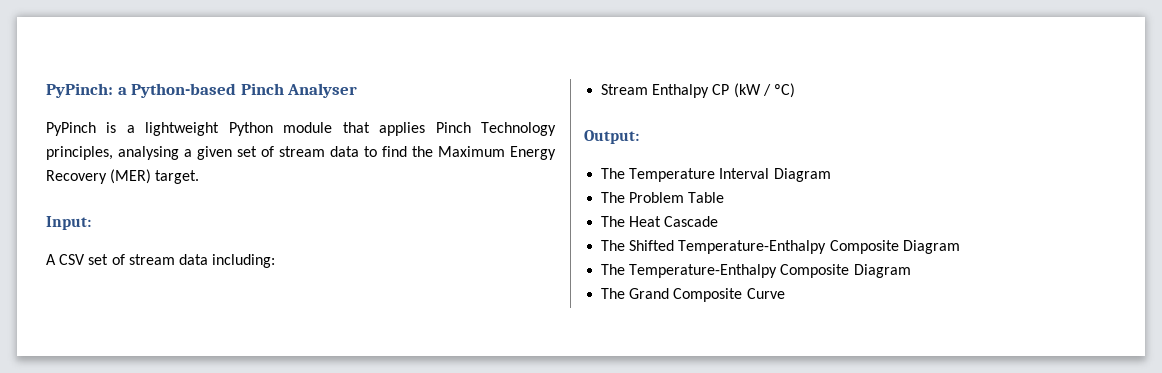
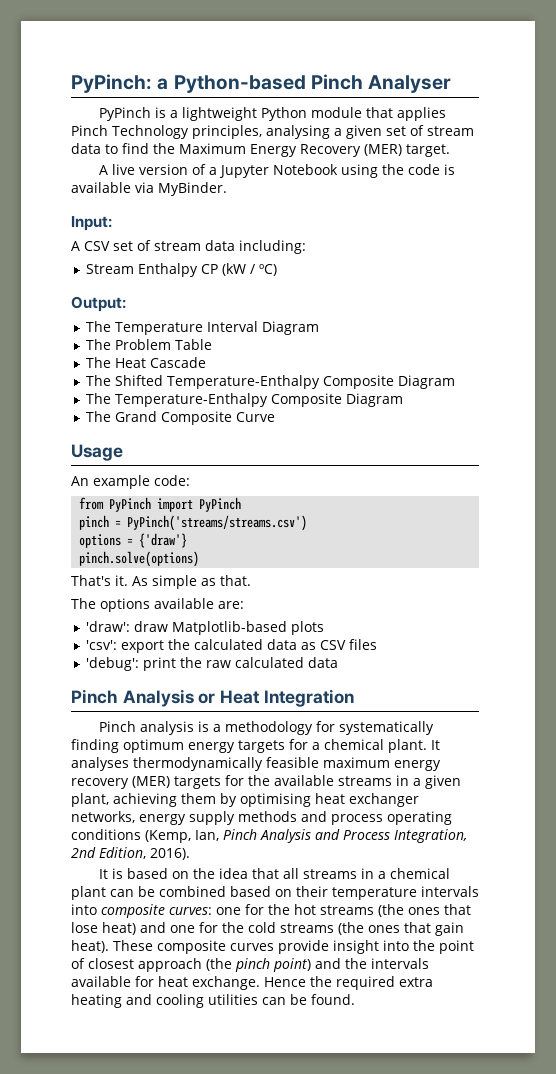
(200, 177) none -> [98,164,455,178] [71,182,227,196] // A live version of a Jupyter Notebook using the code is available via MyBinder.
(785, 293) none -> [71,444,123,461] [71,475,190,489] [79,497,242,512] [79,515,308,531] [79,533,188,548] [79,551,200,567] [71,575,251,589] [71,598,244,612] [86,621,325,635] [86,639,378,653] [86,657,339,671] [71,689,354,707] [98,721,434,735] [71,739,440,753] [71,757,441,771] [71,775,461,789] [71,793,419,807] [71,811,452,825] [71,829,467,843] [71,847,190,860] [98,868,450,879] [71,886,479,900] [71,904,471,918] [71,922,464,936] [71,940,474,954] [71,958,429,972] [71,976,433,990] [71,994,355,1008] // Usage // An example code: // from PyPinch import PyPinch // pinch = PyPinch('streams/streams.csv') // options = {'draw'} // pinch.solve(options) // That's it. As simple as that. // The options available are: // 'draw': draw Matplotlib-based plots // 'csv': export the calculated data as CSV files // 'debug': print the raw calculated data // Pinch Analysis or Heat Integration // Pinch analysis is a methodology for systematically finding optimum energy targets for a chemical plant. It analyses thermodynamically feasible maximum energy recovery (MER) targets for the available streams in a given plant, achieving them by optimising heat exchanger networks, energy supply methods and process operating conditions (Kemp, Ian, Pinch Analysis and Process Integration, 2nd Edition, 2016). // It is based on the idea that all streams in a chemical plant can be combined based on their temperature intervals into composite curves: one for the hot streams (the ones that lose heat) and one for the cold streams (the ones that gain heat). These composite curves provide insight into the point of closest approach (the pinch point) and the intervals available for heat exchange. Hence the required extra heating and cooling utilities can be found.

